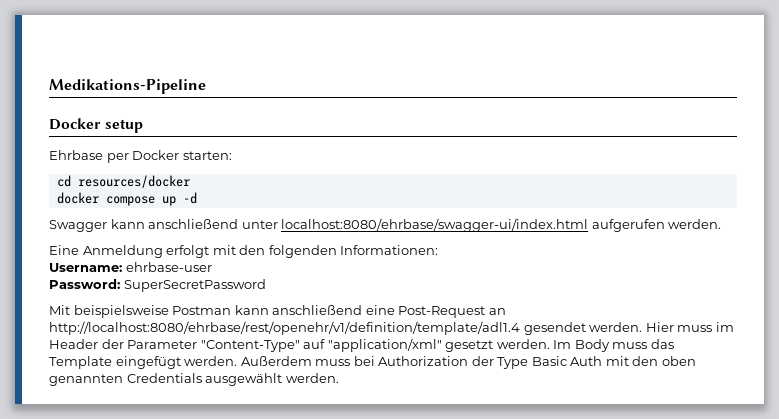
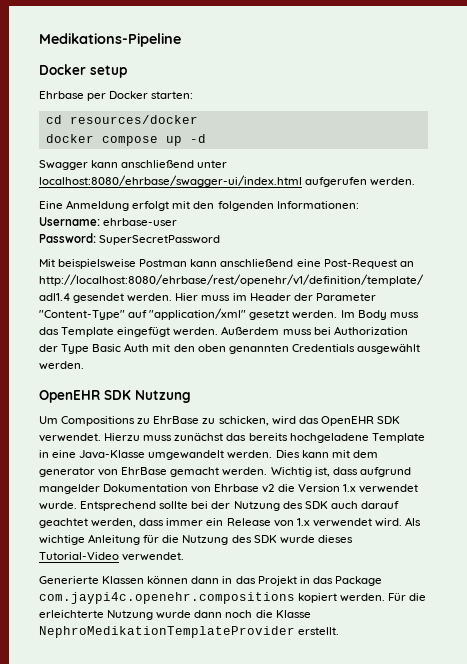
(339, 378) none -> [39,390,191,403] [39,416,400,426] [39,433,425,443] [39,450,378,460] [39,467,411,477] [39,484,418,494] [39,501,399,511] [39,517,422,528] [39,534,353,545] [39,552,185,561] [39,576,382,586] [39,592,427,604] [39,610,311,620] [39,626,340,638] // OpenEHR SDK Nutzung // Um Compositions zu EhrBase zu schicken, wird das OpenEHR SDK verwendet. Hierzu muss zunächst das bereits hochgeladene Template in eine Java-Klasse umgewandelt werden. Dies kann mit dem generator von EhrBase gemacht werden. Wichtig ist, dass aufgrund mangelder Dokumentation von Ehrbase v2 die Version 1.x verwendet wurde. Entsprechend sollte bei der Nutzung des SDK auch darauf geachtet werden, dass immer ein Release von 1.x verwendet wird. Als wichtige Anleitung für die Nutzung des SDK wurde dieses Tutorial-Video verwendet. // Generierte Klassen können dann in das Projekt in das Package com.jaypi4c.openehr.compositions kopiert werden. Für die erleichterte Nutzung wurde dann noch die Klasse NephroMedikationTemplateProvider erstellt.

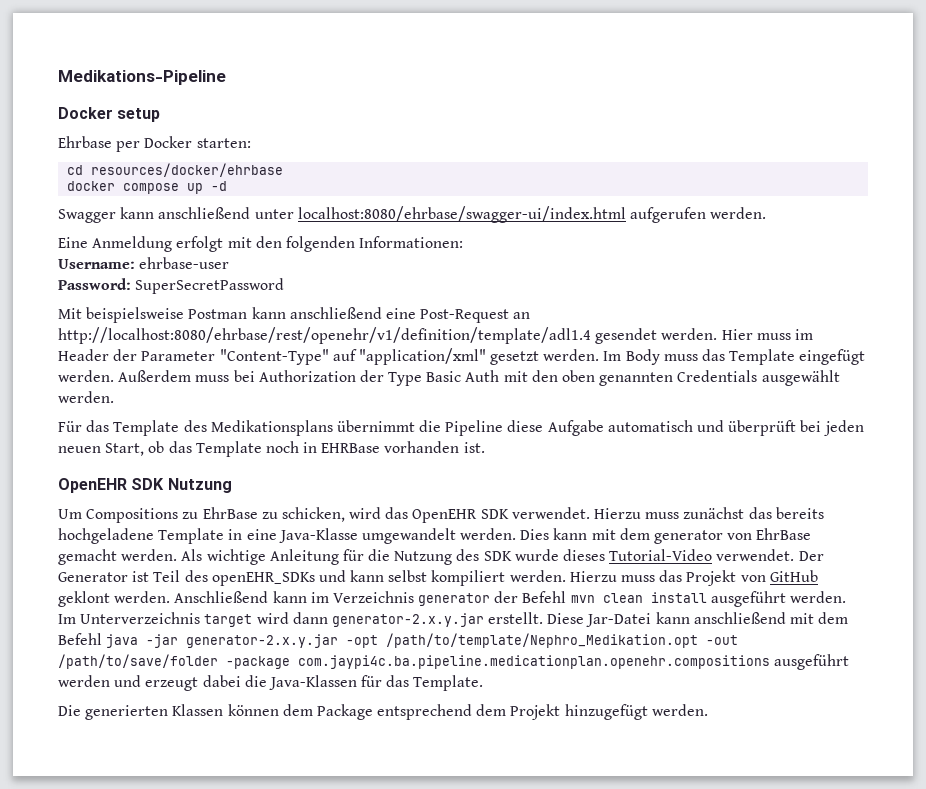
[69,115,198,124] resources/docker -> [91,163,284,177] resources/docker/ehrbase
(84, 365) none -> [58,420,864,436] [58,441,485,457] // Für das Template des Medikationsplans übernimmt die Pipeline diese Aufgabe automatisch und überprüft bei jeden neuen Start, ob das Template noch in EHRBase vorhanden ist.
[270,467,411,477] [39,484,418,494] [39,501,399,511] [39,518,402,528] Wichtig ist, dass aufgrund mangelder Dokumentation von Ehrbase v2 die Version 1.x verwendet wurde. Entsprechend sollte bei der Nutzung des SDK auch darauf geachtet werden, dass immer ein Release von 1.x verwendet wird. -> (178, 555) none
[39,576,382,586] [39,592,427,604] [39,610,311,620] [39,626,340,638] // Generierte Klassen können dann in das Projekt in das Package com.jaypi4c.openehr.compositions kopiert werden. Für die erleichterte Nutzung wurde dann noch die Klasse NephroMedikationTemplateProvider erstellt. -> [798,551,824,561] [58,570,818,586] [58,591,847,607] [58,612,849,627] [58,633,739,648] [58,654,850,670] [58,675,484,691] [58,704,708,720] Der Generator ist Teil des openEHR_SDKs und kann selbst kompiliert werden. Hierzu muss das Projekt von GitHub geklont werden. Anschließend kann im Verzeichnis generator der Befehl mvn clean install ausgeführt werden. Im Unterverzeichnis target wird dann generator-2.x.y.jar erstellt. Diese Jar-Datei kann anschließend mit dem Befehl java -jar generator-2.x.y.jar -opt /path/to/template/Nephro_Medikation.opt -out /path/to/save/folder -package com.jaypi4c.ba.pipeline.medicationplan.openehr.compositions ausgeführt werden und erzeugt dabei die Java-Klassen für das Template. // Die generierten Klassen können dem Package entsprechend dem Projekt hinzugefügt werden.

